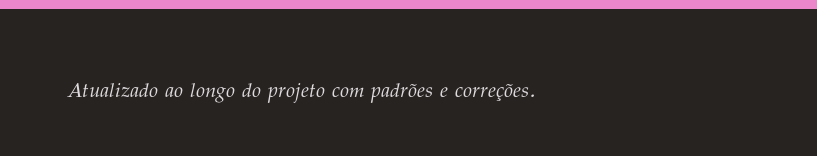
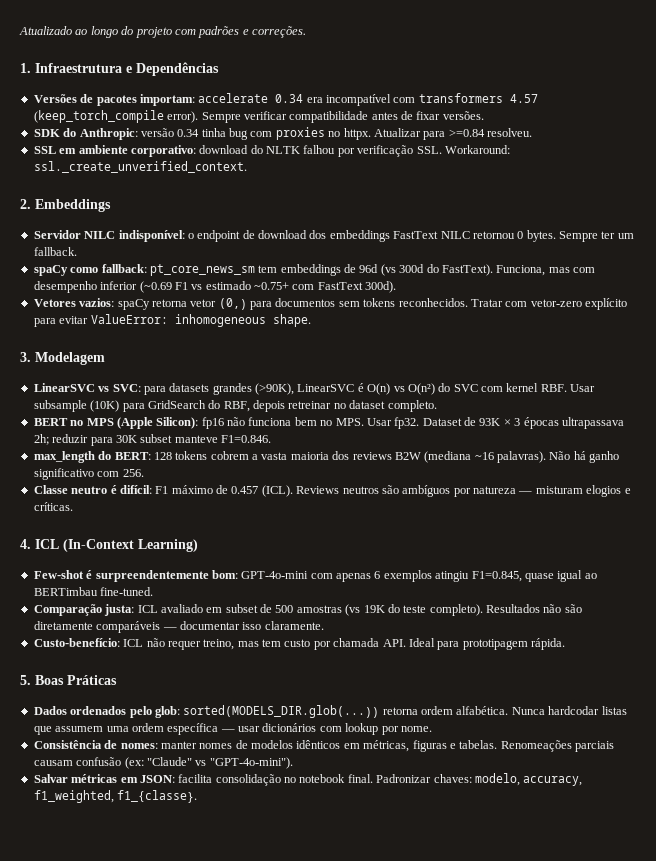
(536, 92) none -> [20,62,219,76] [33,93,538,106] [33,110,484,123] [33,127,532,140] [33,145,510,157] [33,161,247,173] [20,199,111,212] [33,230,634,242] [33,247,77,256] [33,264,595,276] [33,281,397,293] [33,298,627,310] [33,314,311,327] [20,352,105,365] [33,383,596,395] [33,400,437,412] [33,417,624,429] [33,434,271,446] [33,451,620,463] [33,468,144,480] [33,485,631,497] [33,502,73,511] [20,539,198,552] [33,570,597,582] [33,587,154,596] [33,604,582,616] [33,621,324,633] [33,638,565,650] [20,675,117,685] [33,705,627,718] [33,723,432,735] [33,740,614,752] [33,757,293,769] [33,773,583,786] [33,790,198,803] // 1. Infraestrutura e Dependências // Versões de pacotes importam: accelerate 0.34 era incompatível com transformers 4.57 (keep_torch_compile error). Sempre verificar compatibilidade antes de fixar versões. // SDK do Anthropic: versão 0.34 tinha bug com proxies no httpx. Atualizar para >=0.84 resolveu. // SSL em ambiente corporativo: download do NLTK falhou por verificação SSL. Workaround: ssl._create_unverified_context. // 2. Embeddings // Servidor NILC indisponível: o endpoint de download dos embeddings FastText NILC retornou 0 bytes. Sempre ter um fallback. // spaCy como fallback: pt_core_news_sm tem embeddings de 96d (vs 300d do FastText). Funciona, mas com desempenho inferior (~0.69 F1 vs estimado ~0.75+ com FastText 300d). // Vetores vazios: spaCy retorna vetor (0,) para documentos sem tokens reconhecidos. Tratar com vetor-zero explícito para evitar ValueError: inhomogeneous shape. // 3. Modelagem // LinearSVC vs SVC: para datasets grandes (>90K), LinearSVC é O(n) vs O(n²) do SVC com kernel RBF. Usar subsample (10K) para GridSearch do RBF, depois retreinar no dataset completo. // BERT no MPS (Apple Silicon): fp16 não funciona bem no MPS. Usar fp32. Dataset de 93K × 3 épocas ultrapassava 2h; reduzir para 30K subset manteve F1=0.846. // max_length do BERT: 128 tokens cobrem a vasta maioria dos reviews B2W (mediana ~16 palavras). Não há ganho significativo com 256. // Classe neutro é difícil: F1 máximo de 0.457 (ICL). Reviews neutros são ambíguos por natureza — misturam elogios e críticas. // 4. ICL (In-Context Learning) // Few-shot é surpreendentemente bom: GPT-4o-mini com apenas 6 exemplos atingiu F1=0.845, quase igual ao BERTimbau fine-tuned. // Comparação justa: ICL avaliado em subset de 500 amostras (vs 19K do teste completo). Resultados não são diretamente comparáveis — documentar isso claramente. // Custo-benefício: ICL não requer treino, mas tem custo por chamada API. Ideal para prototipagem rápida. // 5. Boas Práticas // Dados ordenados pelo glob: sorted(MODELS_DIR.glob(...)) retorna ordem alfabética. Nunca hardcodar listas que assumem uma ordem específica — usar dicionários com lookup por nome. // Consistência de nomes: manter nomes de modelos idênticos em métricas, figuras e tabelas. Renomeações parciais causam confusão (ex: "Claude" vs "GPT-4o-mini"). // Salvar métricas em JSON: facilita consolidação no notebook final. Padronizar chaves: modelo, accuracy, f1_weighted, f1_{classe}.

